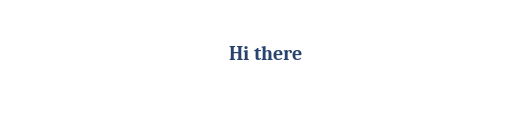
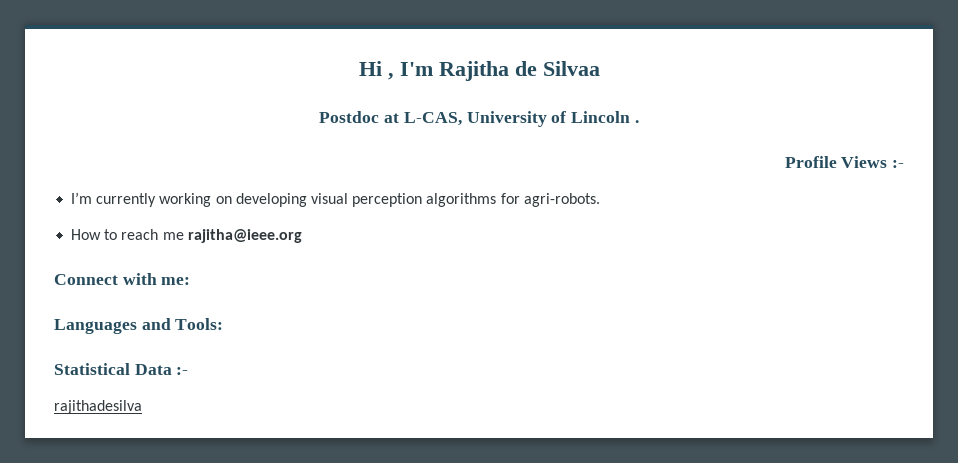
[254,45,303,60] there -> [387,61,600,81] [319,111,639,127] [784,156,904,168] [71,192,600,207] [71,229,302,243] [54,273,191,285] [54,318,224,334] [54,363,189,375] [54,400,142,414] , I'm Rajitha de Silvaa // Postdoc at L-CAS, University of Lincoln . // Profile Views :- // I’m currently working on developing visual perception algorithms for agri-robots. // How to reach me rajitha@ieee.org // Connect with me: // Languages and Tools: // Statistical Data :- // rajithadesilva

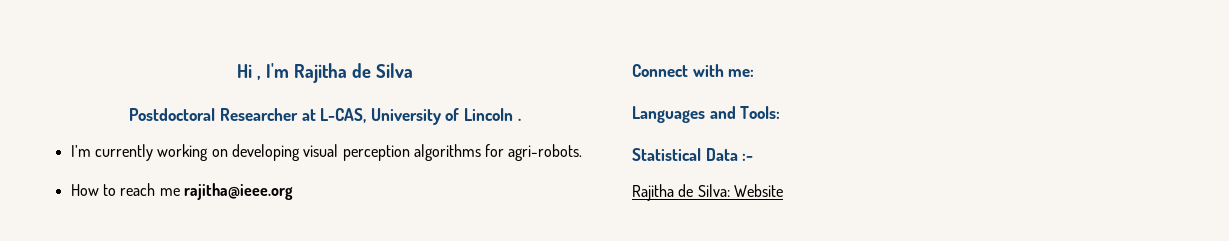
[542,61,600,76] [319,111,380,123] Silvaa // Postdoc -> [375,63,413,78] [129,108,299,121] Silva // Postdoctoral Researcher
[784,156,904,168] // Profile Views :- -> (521, 119) none
[54,400,142,414] rajithadesilva -> [632,184,783,201] Rajitha de Silva: Website

